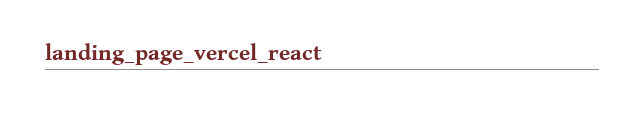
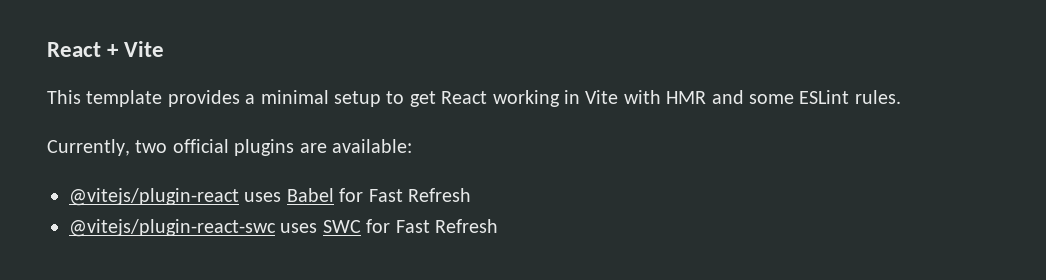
[45,43,322,65] landing_page_vercel_react -> [47,41,165,57] [47,90,901,107] [47,139,412,156] [69,188,471,206] [69,219,498,237] React + Vite // This template provides a minimal setup to get React working in Vite with HMR and some ESLint rules. // Currently, two official plugins are available: // @vitejs/plugin-react uses Babel for Fast Refresh // @vitejs/plugin-react-swc uses SWC for Fast Refresh

